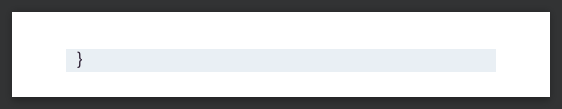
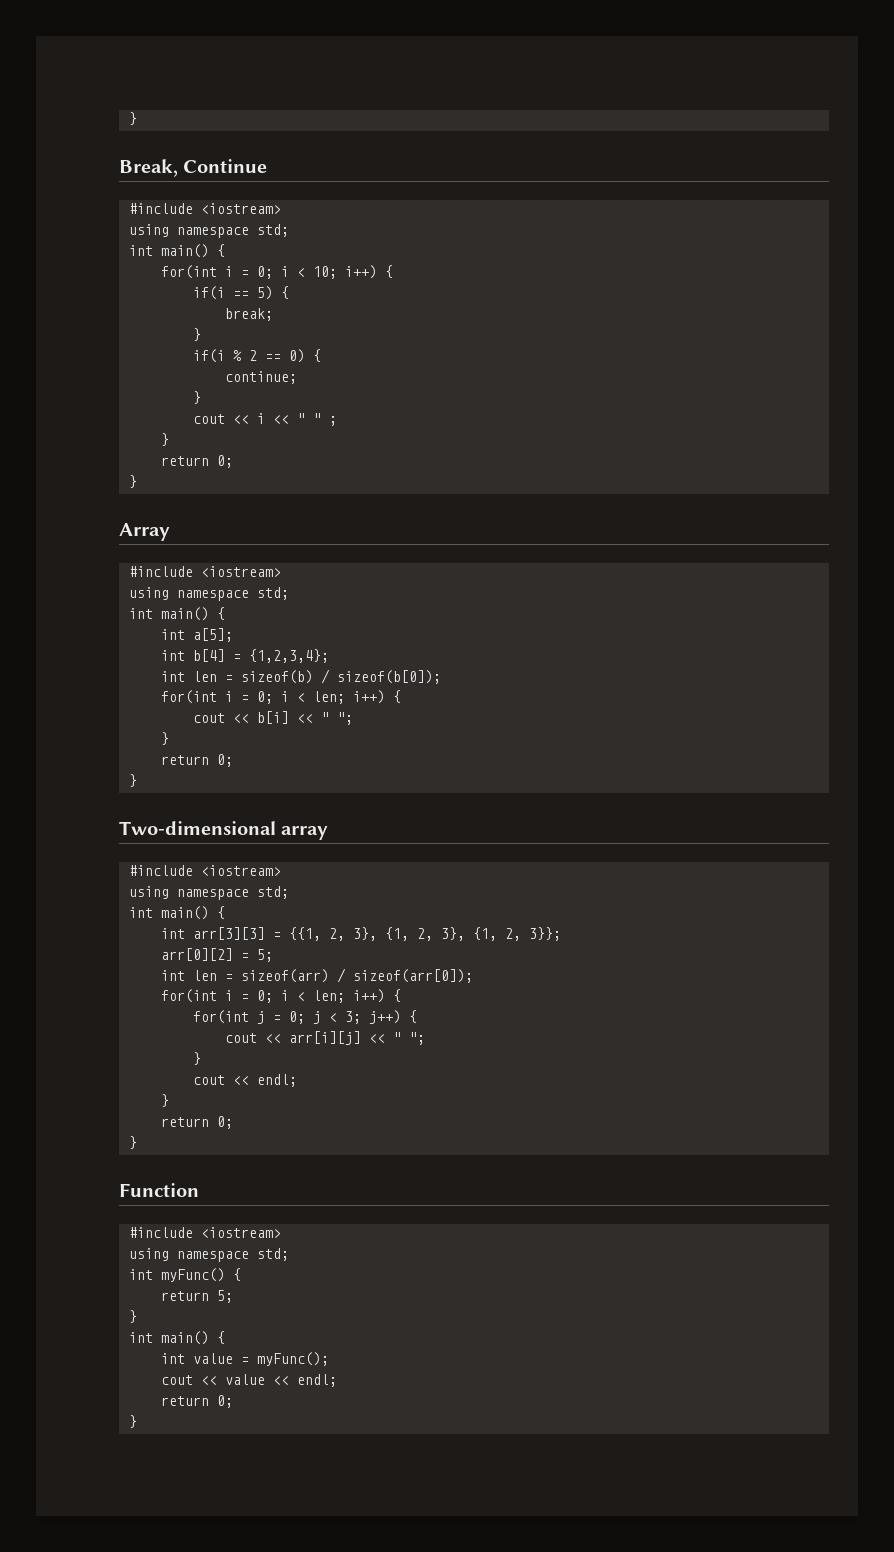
[75,51,83,68] } -> [129,112,138,125] [119,159,268,177] [129,203,282,214] [129,224,290,238] [129,244,226,258] [161,265,394,279] [193,286,290,300] [225,308,274,321] [193,328,202,341] [193,349,322,363] [225,371,298,384] [193,391,202,404] [193,413,338,426] [161,433,170,446] [161,455,234,468] [129,475,138,488] [119,523,170,541] [129,566,282,577] [129,587,290,601] [129,607,226,621] [161,628,234,642] [161,649,330,663] [161,669,442,684] [161,690,402,704] [193,711,354,725] [161,732,170,745] [161,754,234,767] [129,774,138,787] [119,821,329,840] [129,865,282,876] [129,886,290,900] [129,906,226,920] [161,927,562,941] [161,948,274,962] [161,968,474,983] [161,989,402,1003] [193,1010,418,1024] [225,1031,426,1045] [193,1052,202,1065] [193,1074,298,1087] [161,1094,170,1107] [161,1116,234,1129] [129,1136,138,1149] [119,1183,199,1197] [129,1227,282,1238] [129,1248,290,1262] [129,1268,242,1282] [161,1290,234,1303] [129,1310,138,1323] [129,1331,226,1345] [161,1352,330,1366] [161,1374,338,1387] [161,1395,234,1408] [129,1415,138,1428] } // Break, Continue // #include <iostream> // using namespace std; // int main() { // for(int i = 0; i < 10; i++) { // if(i == 5) { // break; // } // if(i % 2 == 0) { // continue; // } // cout << i << " " ; // } // return 0; // } // Array // #include <iostream> // using namespace std; // int main() { // int a[5]; // int b[4] = {1,2,3,4}; // int len = sizeof(b) / sizeof(b[0]); // for(int i = 0; i < len; i++) { // cout << b[i] << " "; // } // return 0; // } // Two-dimensional array // #include <iostream> // using namespace std; // int main() { // int arr[3][3] = {{1, 2, 3}, {1, 2, 3}, {1, 2, 3}}; // arr[0][2] = 5; // int len = sizeof(arr) / sizeof(arr[0]); // for(int i = 0; i < len; i++) { // for(int j = 0; j < 3; j++) { // cout << arr[i][j] << " "; // } // cout << endl; // } // return 0; // } // Function // #include <iostream> // using namespace std; // int myFunc() { // return 5; // } // int main() { // int value = myFunc(); // cout << value << endl; // return 0; // }

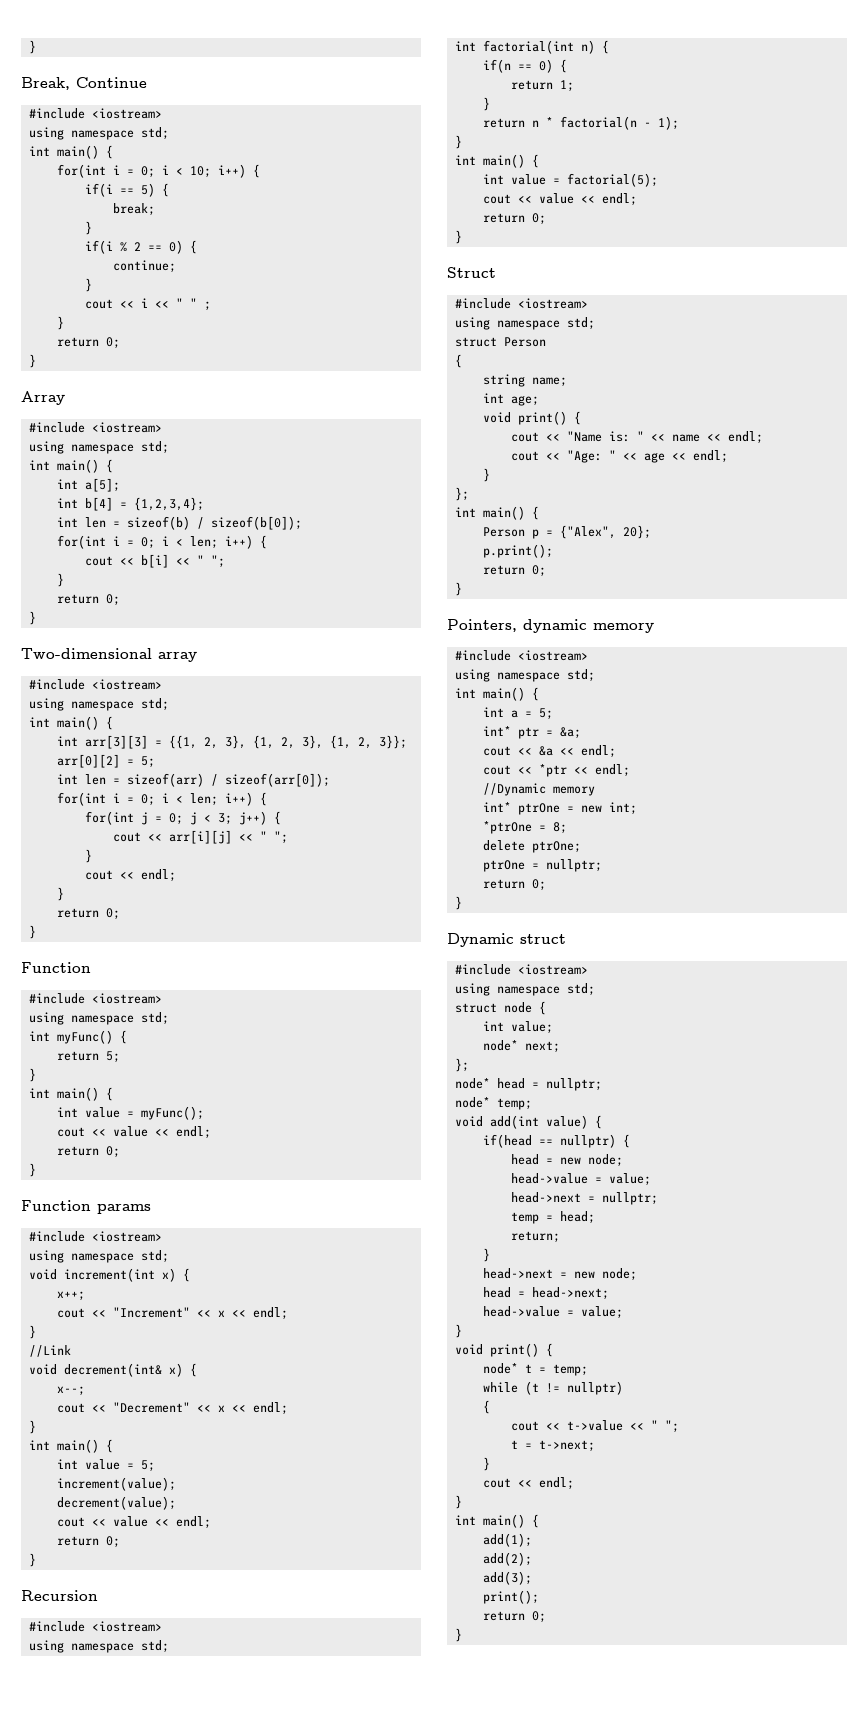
(138, 1421) none -> [21,1200,151,1214] [28,1231,162,1242] [28,1250,169,1263] [28,1268,190,1282] [56,1291,85,1301] [56,1307,288,1320] [28,1325,36,1339] [28,1345,71,1357] [28,1363,197,1377] [56,1386,85,1396] [56,1402,288,1415] [28,1420,36,1434] [28,1439,113,1453] [56,1459,155,1472] [56,1477,176,1491] [56,1496,176,1510] [56,1516,211,1529] [56,1536,120,1548] [28,1553,36,1567] [21,1590,98,1601] [28,1621,162,1632] [28,1640,169,1653] [454,40,609,54] [482,59,567,73] [510,80,574,92] [482,97,490,111] [482,116,679,130] [454,135,462,149] [454,154,539,168] [482,173,658,187] [482,193,637,206] [482,213,546,225] [454,230,462,244] [447,267,496,278] [454,298,588,309] [454,317,595,330] [454,337,546,347] [454,354,462,368] [482,374,567,387] [482,393,539,406] [482,411,581,425] [510,431,763,444] [510,450,728,463] [482,468,490,482] [454,487,469,501] [454,506,539,520] [482,525,651,539] [482,544,553,558] [482,565,546,577] [454,582,462,596] [447,619,654,633] [454,650,588,661] [454,669,595,682] [454,687,539,701] [482,707,553,720] [482,726,581,739] [482,745,616,758] [482,764,630,777] [482,783,595,796] [482,802,637,815] [482,821,567,834] [482,840,581,853] [482,859,602,872] [482,879,546,891] [454,896,462,910] [447,933,566,947] [454,964,588,975] [454,983,595,996] [454,1001,546,1015] [482,1021,553,1034] [482,1040,560,1053] [454,1058,469,1072] [454,1078,602,1091] [454,1097,532,1110] [454,1115,602,1129] [482,1134,630,1148] [510,1154,623,1167] [510,1173,651,1186] [510,1192,658,1205] [510,1211,595,1224] [510,1231,560,1243] [482,1248,490,1262] [482,1268,637,1281] [482,1287,609,1300] [482,1306,623,1319] [454,1324,462,1338] [454,1343,553,1357] [482,1363,588,1376] [482,1381,623,1395] [482,1400,490,1414] [510,1420,679,1433] [510,1440,595,1452] [482,1457,490,1471] [482,1477,574,1490] [454,1495,462,1509] [454,1514,539,1528] [482,1533,532,1547] [482,1552,532,1566] [482,1571,532,1585] [482,1590,539,1604] [482,1611,546,1623] [454,1628,462,1642] // Function params // #include <iostream> // using namespace std; // void increment(int x) { // x++; // cout << "Increment" << x << endl; // } // //Link // void decrement(int& x) { // x--; // cout << "Decrement" << x << endl; // } // int main() { // int value = 5; // increment(value); // decrement(value); // cout << value << endl; // return 0; // } // Recursion // #include <iostream> // using namespace std; // int factorial(int n) { // if(n == 0) { // return 1; // } // return n * factorial(n - 1); // } // int main() { // int value = factorial(5); // cout << value << endl; // return 0; // } // Struct // #include <iostream> // using namespace std; // struct Person // { // string name; // int age; // void print() { // cout << "Name is: " << name << endl; // cout << "Age: " << age << endl; // } // }; // int main() { // Person p = {"Alex", 20}; // p.print(); // return 0; // } // Pointers, dynamic memory // #include <iostream> // using namespace std; // int main() { // int a = 5; // int* ptr = &a; // cout << &a << endl; // cout << *ptr << endl; // //Dynamic memory // int* ptrOne = new int; // *ptrOne = 8; // delete ptrOne; // ptrOne = nullptr; // return 0; // } // Dynamic struct // #include <iostream> // using namespace std; // struct node { // int value; // node* next; // }; // node* head = nullptr; // node* temp; // void add(int value) { // if(head == nullptr) { // head = new node; // head->value = value; // head->next = nullptr; // temp = head; // return; // } // head->next = new node; // head = head->next; // head->value = value; // } // void print() { // node* t = temp; // while (t != nullptr) // { // cout << t->value << " "; // t = t->next; // } // cout << endl; // } // int main() { // add(1); // add(2); // add(3); // print(); // return 0; // }

